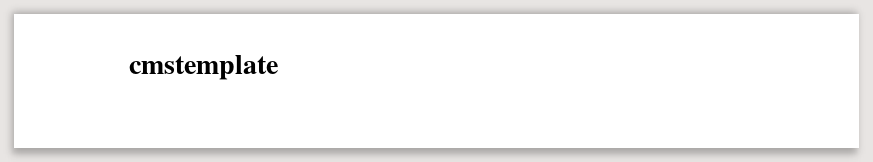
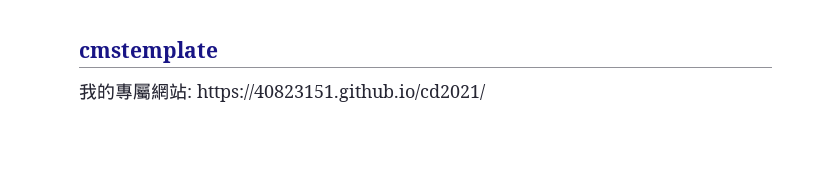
(278, 67) none -> [79,83,486,102] // 我的專屬網站: https://40823151.github.io/cd2021/

